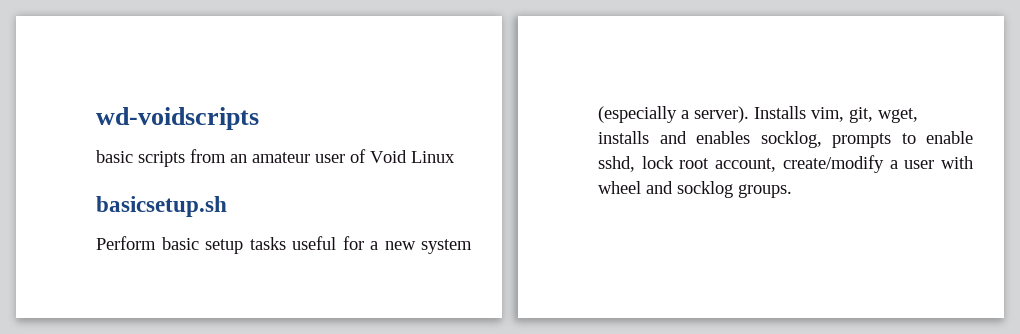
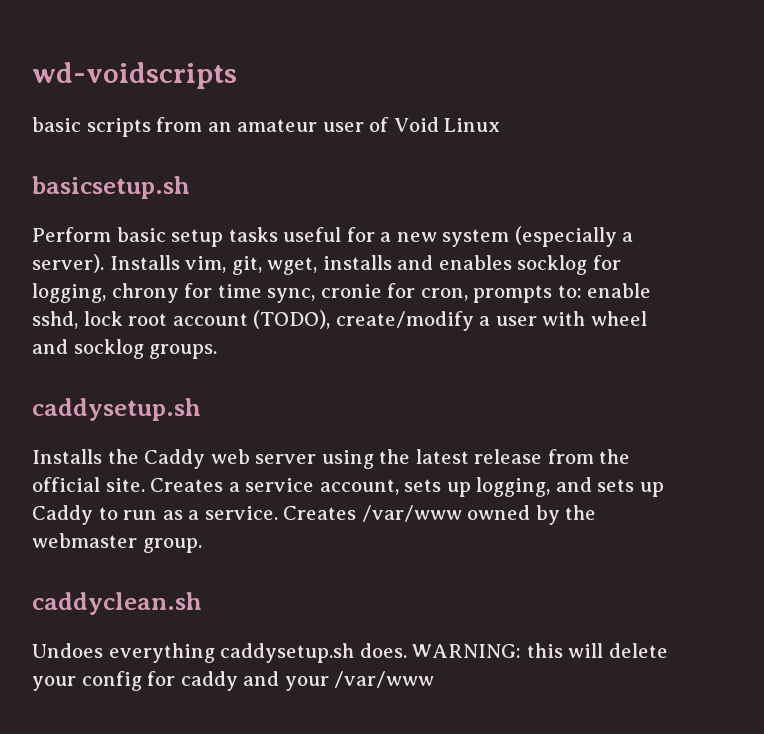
[760,131,916,148] socklog, prompts to -> [517,255,621,275] [32,283,582,303] socklog for logging, chrony for time sync, cronie for cron, prompts to:
[715,158,777,172] account, -> [172,310,331,329] account (TODO),
(792, 191) none -> [32,398,201,421] [32,449,631,469] [32,477,664,497] [32,505,597,525] [32,533,202,553] [32,592,202,615] [32,643,668,663] [32,671,435,691] // caddysetup.sh // Installs the Caddy web server using the latest release from the official site. Creates a service account, sets up logging, and sets up Caddy to run as a service. Creates /var/www owned by the webmaster group. // caddyclean.sh // Undoes everything caddysetup.sh does. WARNING: this will delete your config for caddy and your /var/www

